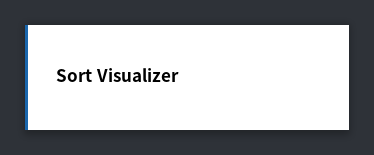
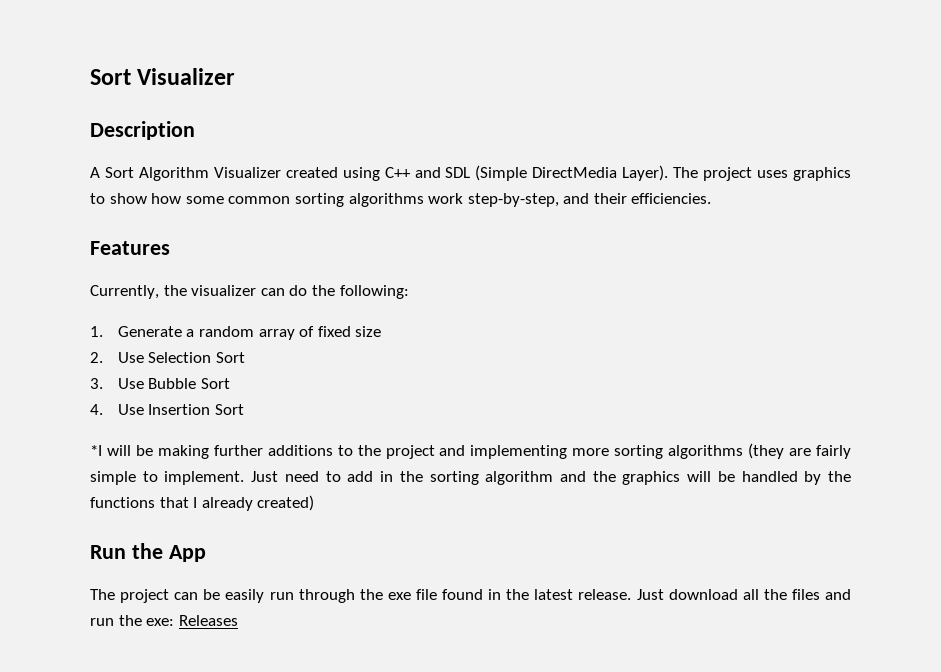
(179, 75) none -> [90,121,195,140] [90,165,851,181] [90,193,712,207] [90,241,170,255] [90,285,409,299] [90,326,382,340] [90,352,245,363] [90,378,230,389] [90,404,244,415] [90,443,851,459] [90,471,851,485] [90,495,315,511] [90,543,206,562] [90,589,852,603] [90,615,238,626] // Description // A Sort Algorithm Visualizer created using C++ and SDL (Simple DirectMedia Layer). The project uses graphics to show how some common sorting algorithms work step-by-step, and their efficiencies. // Features // Currently, the visualizer can do the following: // 1. Generate a random array of fixed size // 2. Use Selection Sort // 3. Use Bubble Sort // 4. Use Insertion Sort // *I will be making further additions to the project and implementing more sorting algorithms (they are fairly simple to implement. Just need to add in the sorting algorithm and the graphics will be handled by the functions that I already created) // Run the App // The project can be easily run through the exe file found in the latest release. Just download all the files and run the exe: Releases

